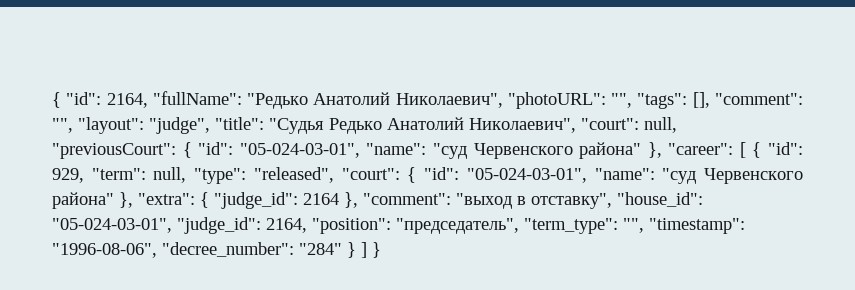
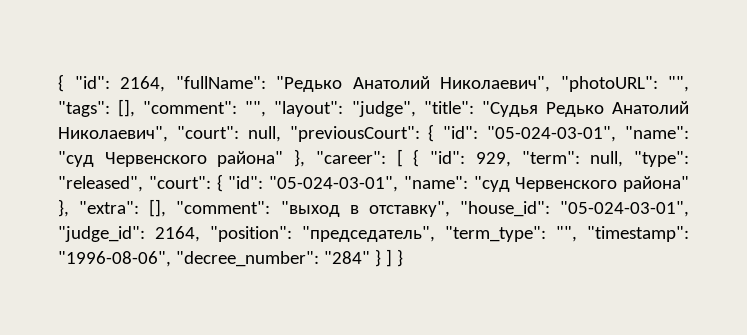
[200,192,358,209] { "judge_id": 2164 }, -> [149,199,167,217] [],

